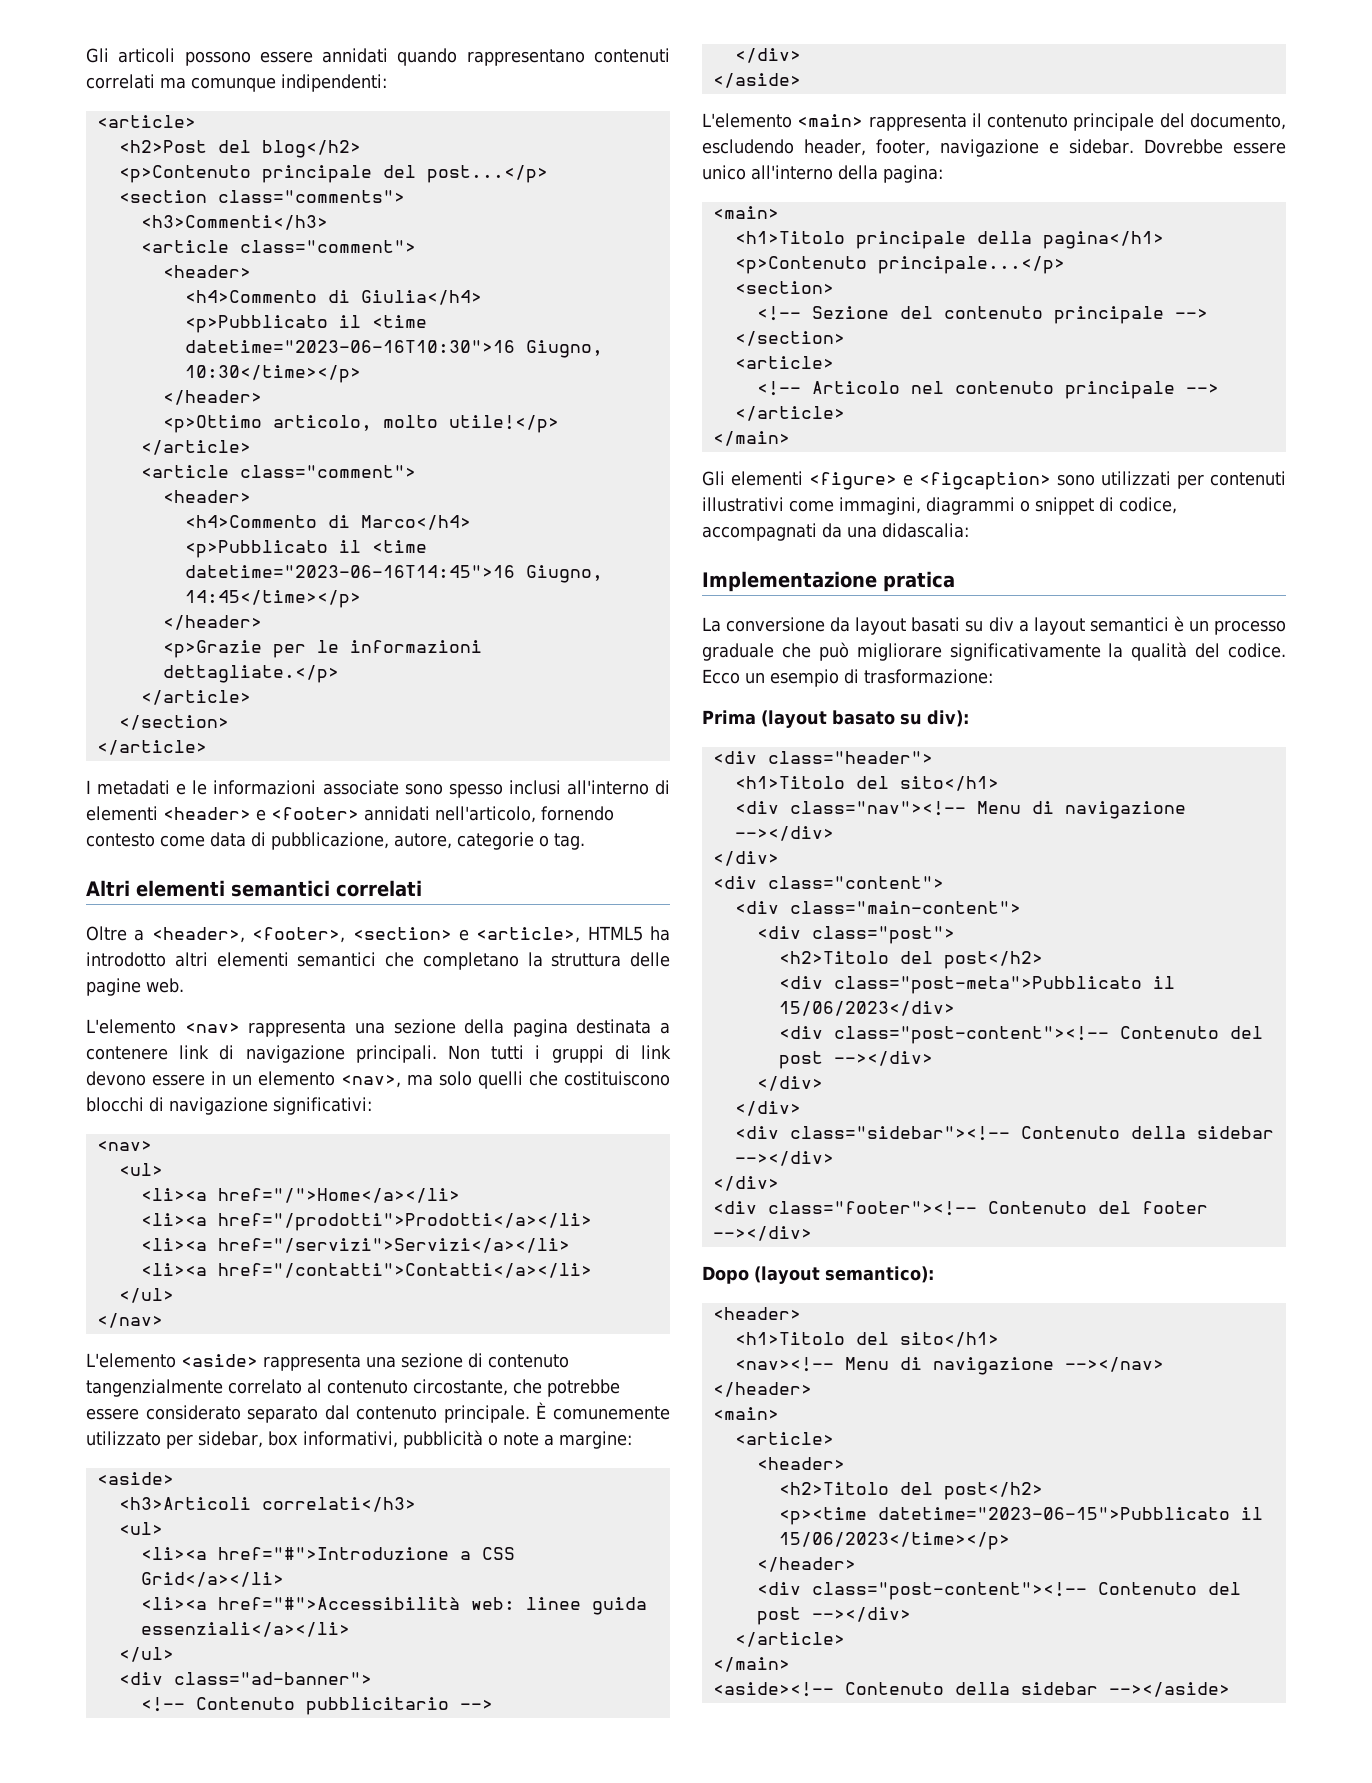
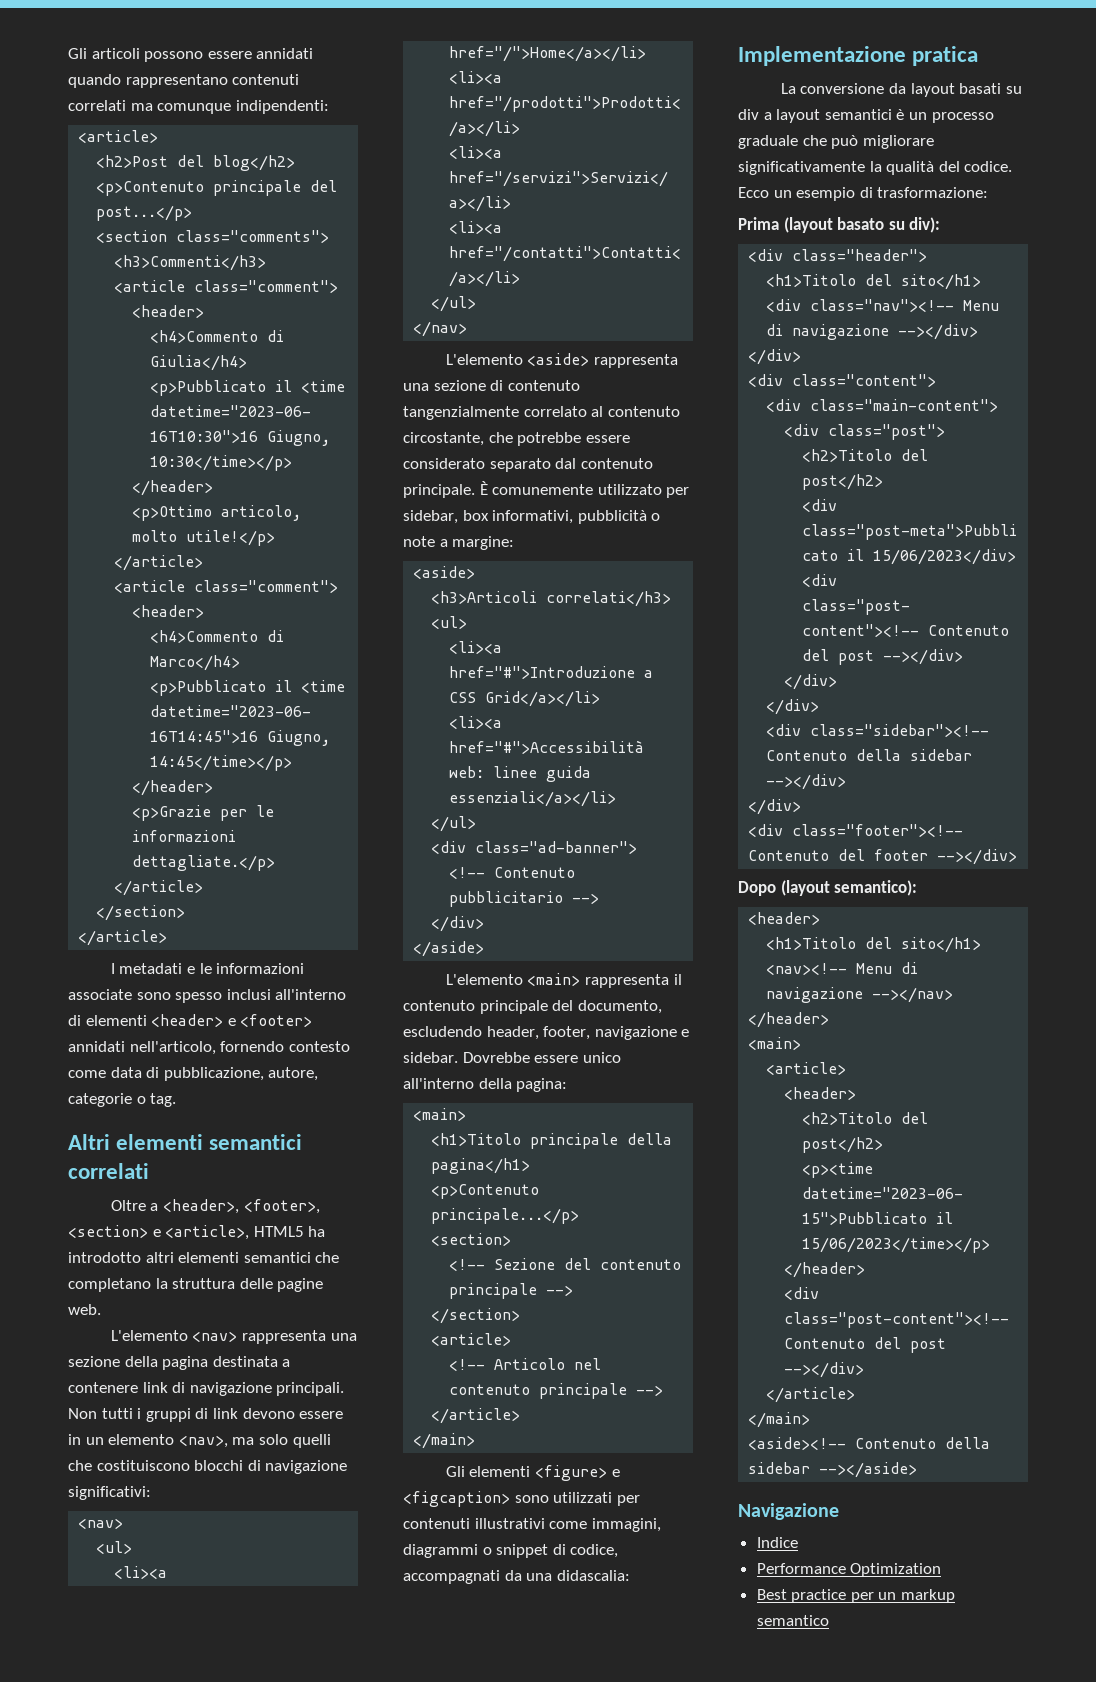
(1230, 1689) none -> [738,1503,839,1520] [756,1537,798,1548] [756,1563,942,1577] [756,1589,956,1603] [756,1615,829,1626] // Navigazione // Indice // Performance Optimization // Best practice per un markup semantico

